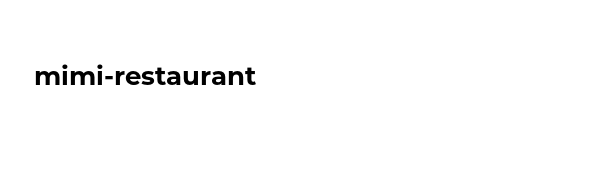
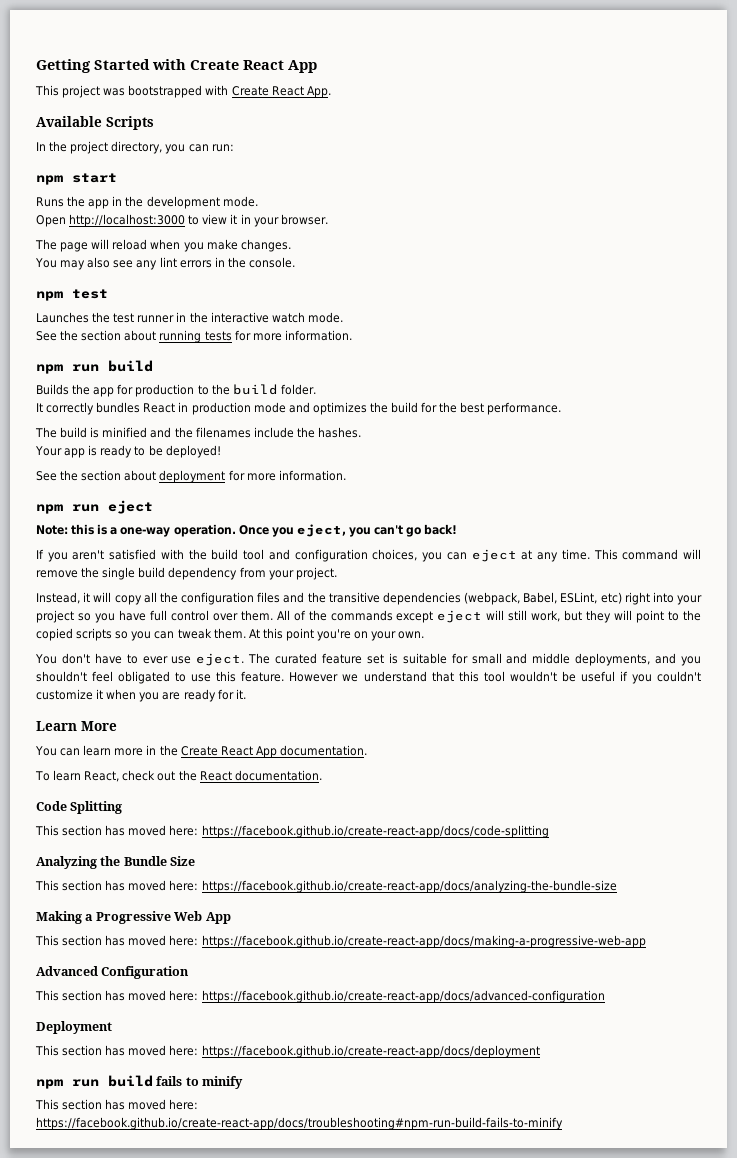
[34,64,256,85] mimi-restaurant -> [36,59,317,73] [35,85,331,98] [36,116,154,130] [36,141,234,154] [36,173,117,185] [36,196,258,209] [36,214,328,227] [35,239,291,252] [35,257,295,270] [36,289,108,301] [36,312,343,323] [36,330,352,343] [36,360,153,374] [36,384,316,397] [36,402,562,415] [35,427,361,438] [35,445,221,458] [36,470,346,483] [36,500,153,514] [36,524,458,537] [36,549,701,562] [36,567,337,580] [36,592,702,605] [36,610,701,623] [36,628,425,641] [35,653,702,666] [36,671,701,684] [36,689,246,702] [36,721,117,731] [35,745,367,758] [35,770,322,782] [36,801,123,814] [35,825,549,838] [36,856,196,869] [35,880,617,893] [36,911,231,924] [35,935,646,948] [36,966,190,979] [35,990,605,1003] [36,1021,112,1034] [35,1045,540,1058] [36,1075,244,1089] [35,1099,199,1110] [36,1117,563,1130] Getting Started with Create React App // This project was bootstrapped with Create React App. // Available Scripts // In the project directory, you can run: // npm start // Runs the app in the development mode. // Open http://localhost:3000 to view it in your browser. // The page will reload when you make changes. // You may also see any lint errors in the console. // npm test // Launches the test runner in the interactive watch mode. // See the section about running tests for more information. // npm run build // Builds the app for production to the build folder. // It correctly bundles React in production mode and optimizes the build for the best performance. // The build is minified and the filenames include the hashes. // Your app is ready to be deployed! // See the section about deployment for more information. // npm run eject // Note: this is a one-way operation. Once you eject, you can't go back! // If you aren't satisfied with the build tool and configuration choices, you can eject at any time. This command will remove the single build dependency from your project. // Instead, it will copy all the configuration files and the transitive dependencies (webpack, Babel, ESLint, etc) right into your project so you have full control over them. All of the commands except eject will still work, but they will point to the copied scripts so you can tweak them. At this point you're on your own. // You don't have to ever use eject. The curated feature set is suitable for small and middle deployments, and you shouldn't feel obligated to use this feature. However we understand that this tool wouldn't be useful if you couldn't customize it when you are ready for it. // Learn More // You can learn more in the Create React App documentation. // To learn React, check out the React documentation. // Code Splitting // This section has moved here: https://facebook.github.io/create-react-app/docs/code-splitting // Analyzing the Bundle Size // This section has moved here: https://facebook.github.io/create-react-app/docs/analyzing-the-bundle-size // Making a Progressive Web App // This section has moved here: https://facebook.github.io/create-react-app/docs/making-a-progressive-web-app // Advanced Configuration // This section has moved here: https://facebook.github.io/create-react-app/docs/advanced-configuration // Deployment // This section has moved here: https://facebook.github.io/create-react-app/docs/deployment // npm run build fails to minify // This section has moved here: https://facebook.github.io/create-react-app/docs/troubleshooting#npm-run-build-fails-to-minify

